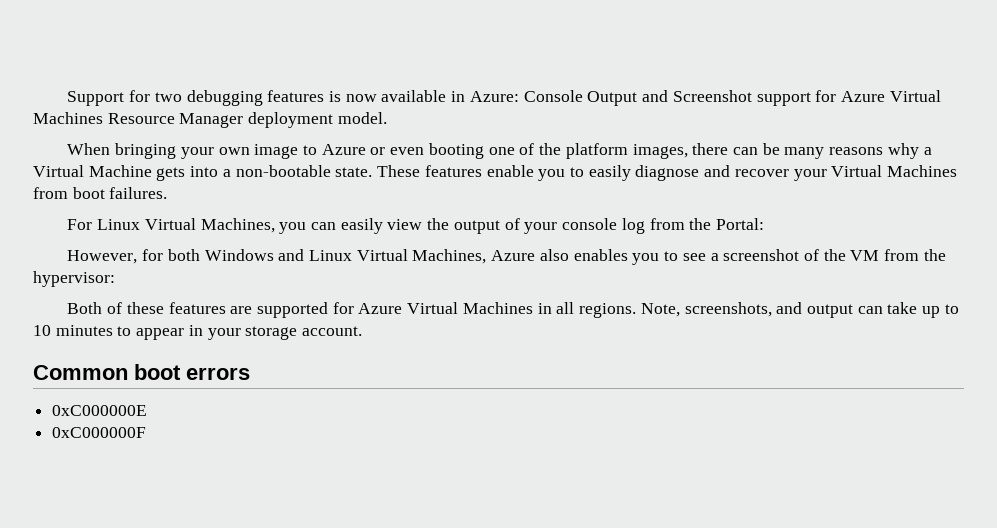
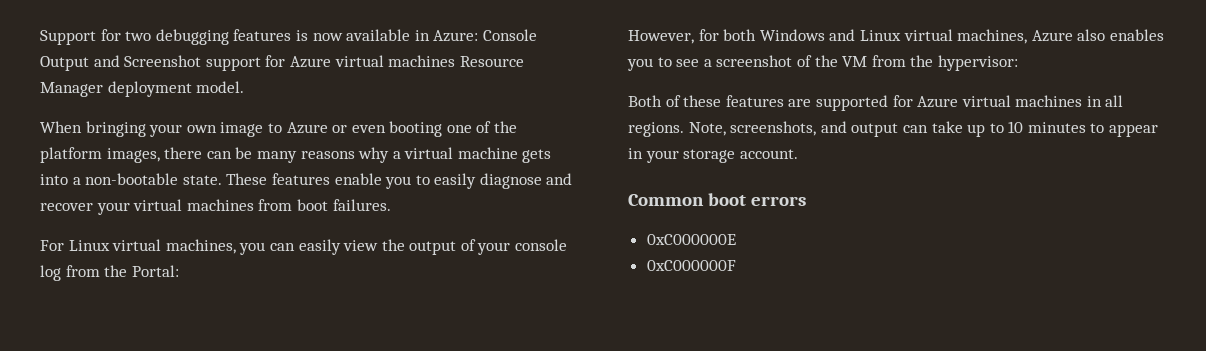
[889,90,941,102] [33,112,103,124] Virtual Machines -> [334,55,456,67] virtual machines
[33,165,152,177] Virtual Machine -> [404,147,518,159] virtual machine
[831,165,958,177] Virtual Machines -> [133,199,254,211] virtual machines
[144,218,275,233] Virtual Machines, -> [112,239,236,254] virtual machines,
[356,249,487,264] Virtual Machines, -> [903,29,1028,44] virtual machines,
[407,302,533,314] Virtual Machines -> [961,95,1083,107] virtual machines

